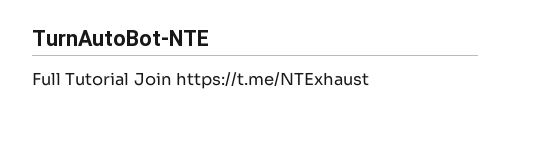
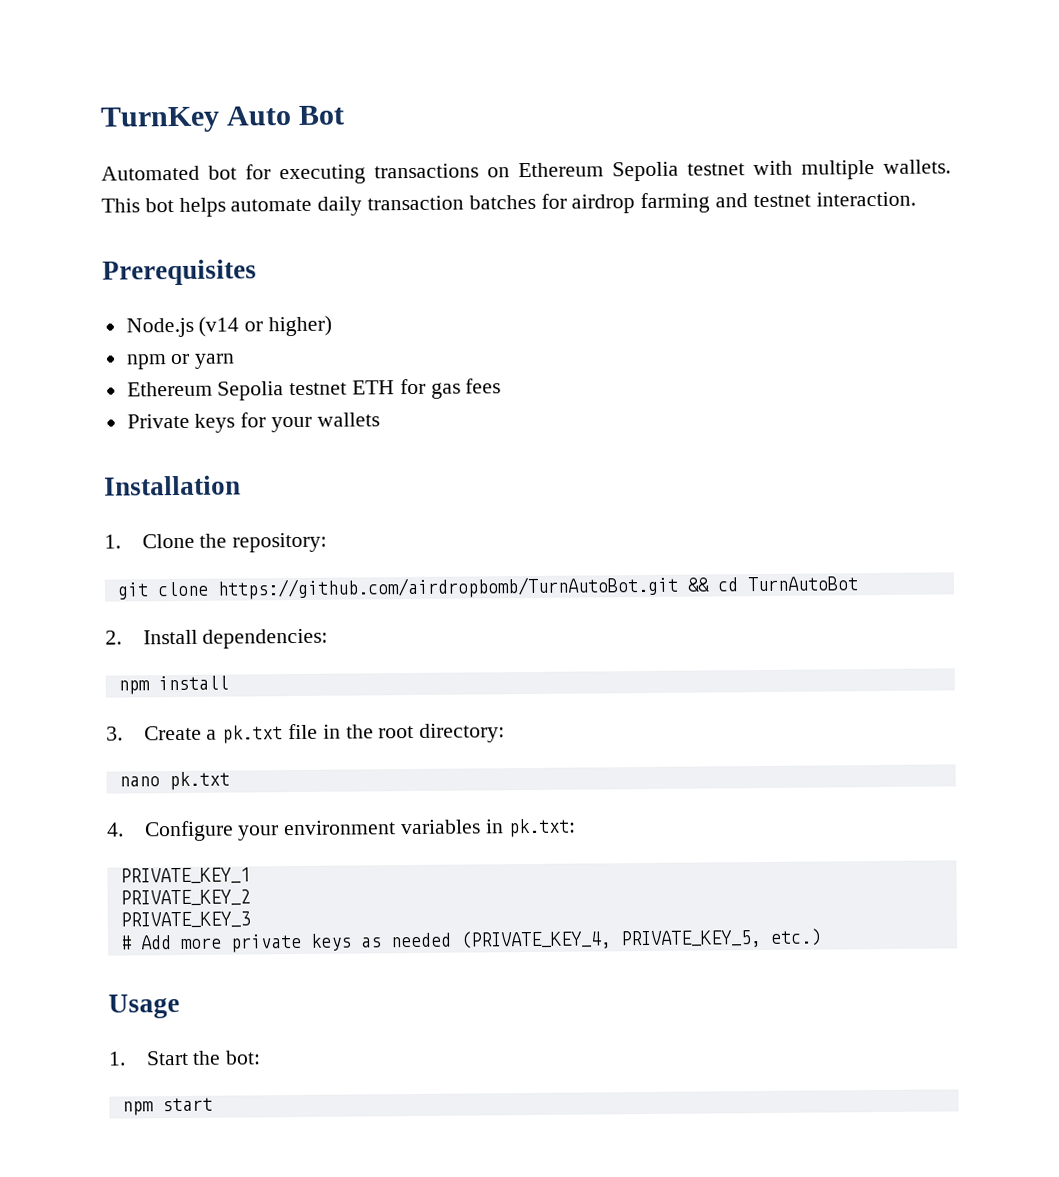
[32,30,209,46] [32,72,370,89] TurnAutoBot-NTE // Full Tutorial Join https://t.me/NTExhaust -> [100,105,346,133] [101,159,951,185] [101,191,916,217] [102,259,257,286] [125,315,333,338] [125,353,236,370] [126,378,502,401] [126,412,380,433] [104,475,241,496] [104,532,328,553] [116,575,859,600] [105,628,329,649] [117,675,229,695] [106,723,506,744] [118,771,230,791] [106,818,576,842] [119,867,251,885] [119,889,251,907] [119,911,251,929] [119,928,822,953] [108,994,180,1019] [108,1050,262,1066] [121,1097,213,1116] TurnKey Auto Bot // Automated bot for executing transactions on Ethereum Sepolia testnet with multiple wallets. This bot helps automate daily transaction batches for airdrop farming and testnet interaction. // Prerequisites // Node.js (v14 or higher) // npm or yarn // Ethereum Sepolia testnet ETH for gas fees // Private keys for your wallets // Installation // 1. Clone the repository: // git clone https://github.com/airdropbomb/TurnAutoBot.git && cd TurnAutoBot // 2. Install dependencies: // npm install // 3. Create a pk.txt file in the root directory: // nano pk.txt // 4. Configure your environment variables in pk.txt: // PRIVATE_KEY_1 // PRIVATE_KEY_2 // PRIVATE_KEY_3 // # Add more private keys as needed (PRIVATE_KEY_4, PRIVATE_KEY_5, etc.) // Usage // 1. Start the bot: // npm start

